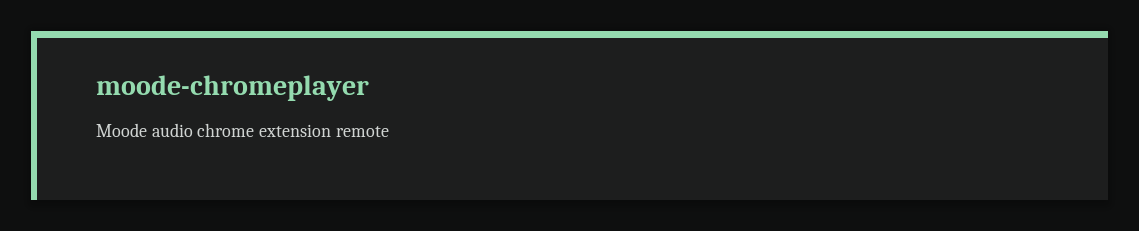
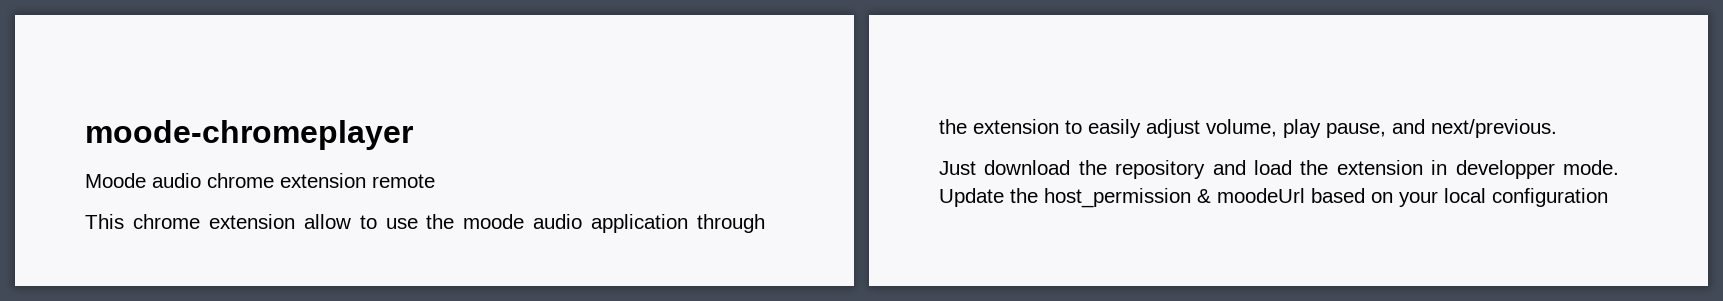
(389, 131) none -> [85,214,765,233] [939,119,1557,138] [939,160,1619,179] [939,188,1608,208] // This chrome extension allow to use the moode audio application through the extension to easily adjust volume, play pause, and next/previous. // Just download the repository and load the extension in developper mode. Update the host_permission & moodeUrl based on your local configuration

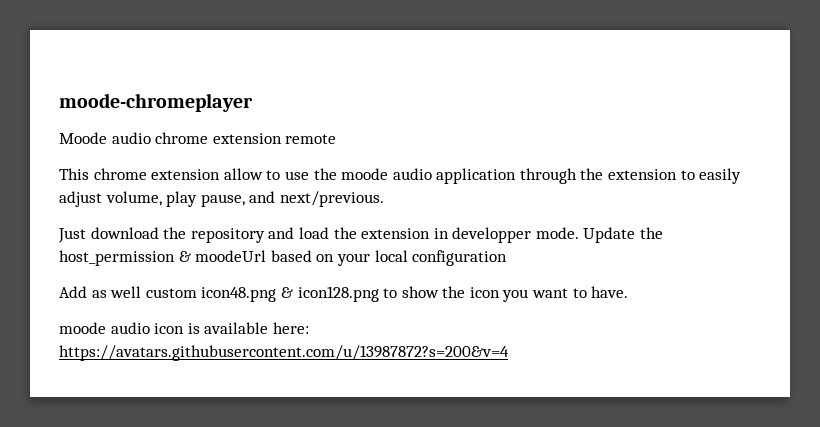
(1608, 197) none -> [59,286,629,302] [59,322,309,334] [59,345,509,361] // Add as well custom icon48.png & icon128.png to show the icon you want to have. // moode audio icon is available here: https://avatars.githubusercontent.com/u/13987872?s=200&v=4

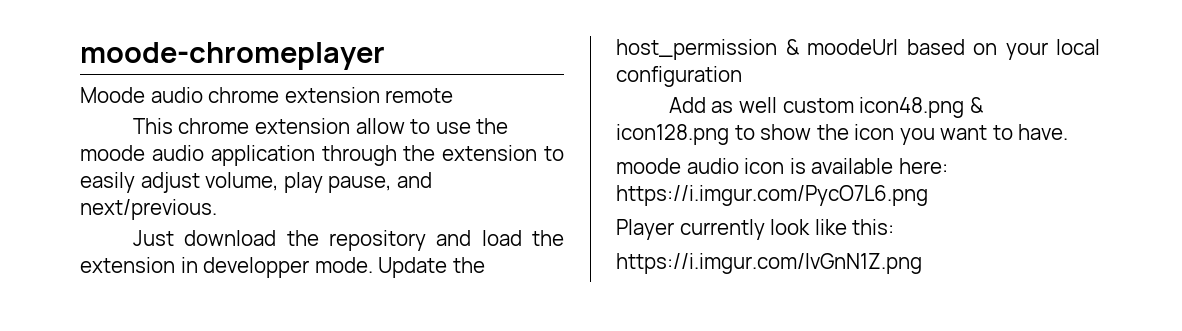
[59,345,509,361] https://avatars.githubusercontent.com/u/13987872?s=200&v=4 -> [616,185,928,206] [616,219,895,240] [616,253,922,274] https://i.imgur.com/PycO7L6.png // Player currently look like this: // https://i.imgur.com/lvGnN1Z.png

